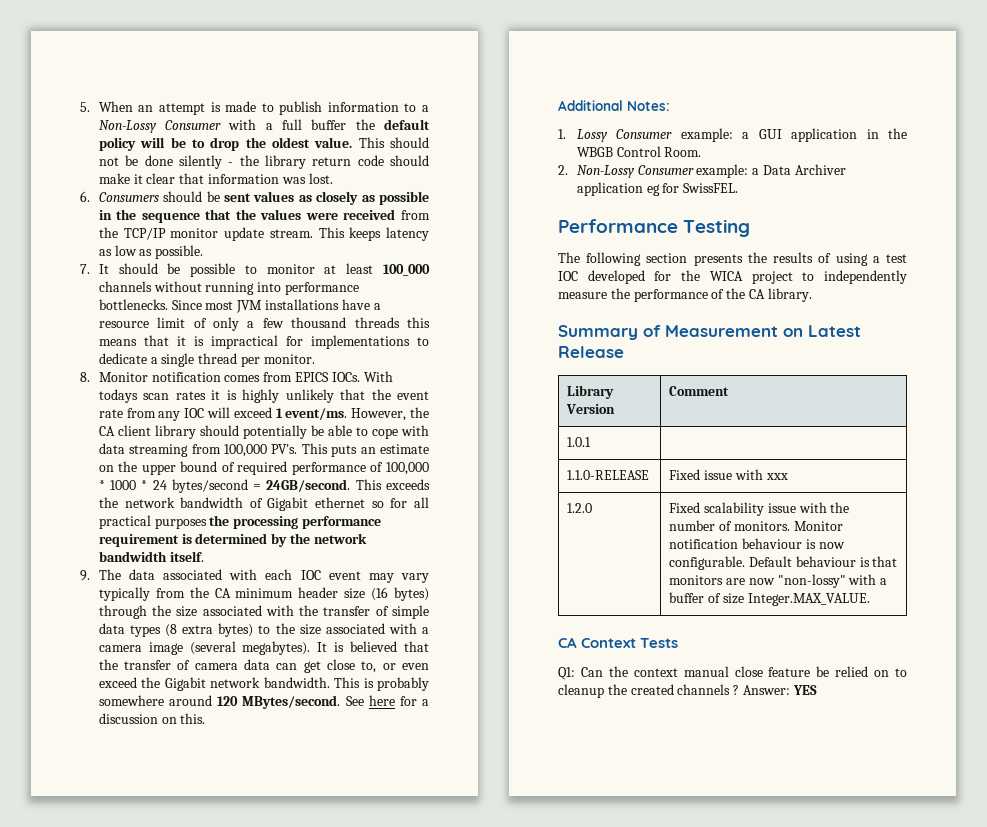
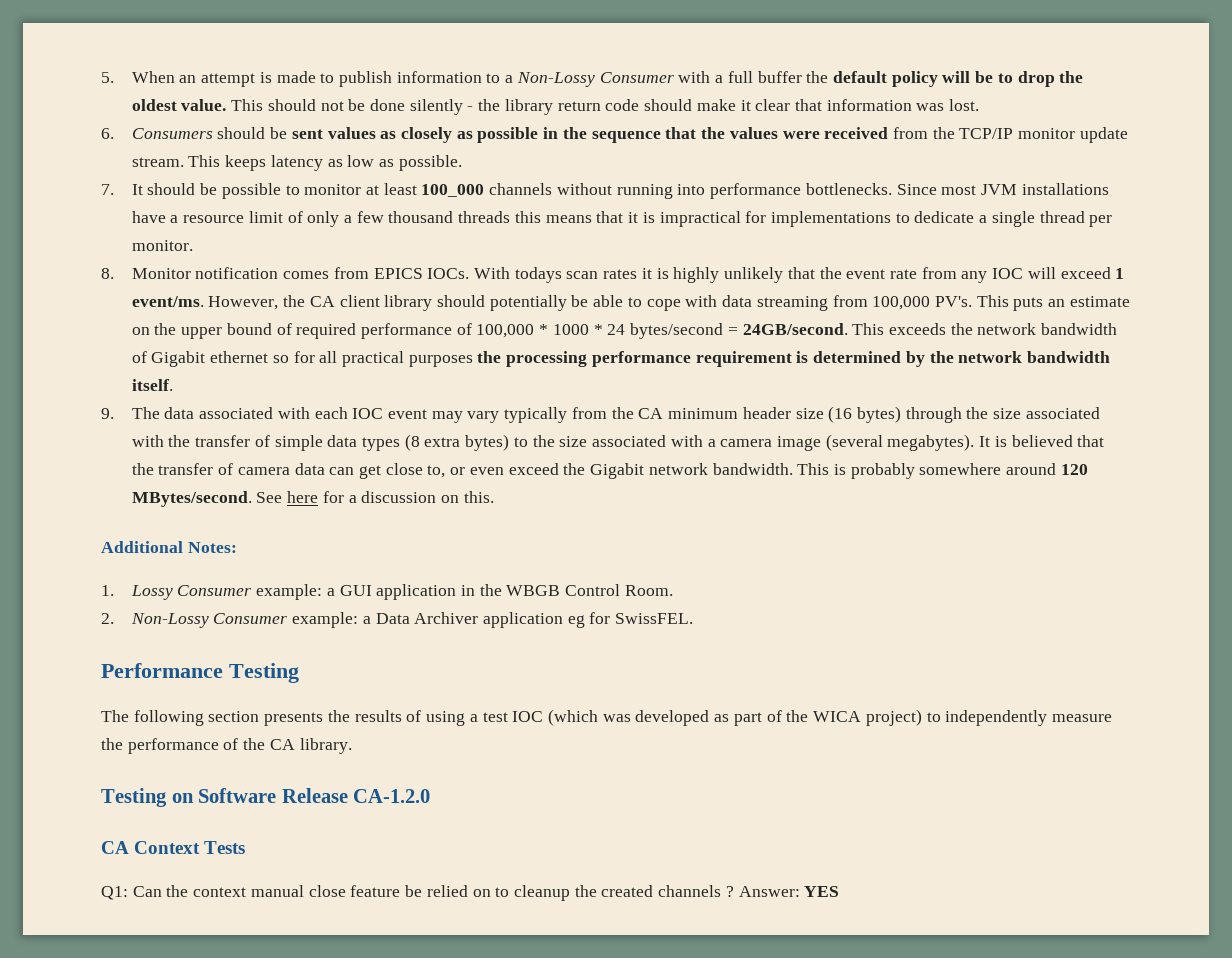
[587,270,672,284] developed for -> [547,709,782,726] (which was developed as part of
[751,271,793,284] project -> [865,709,922,726] project)
[558,325,861,340] [558,346,624,358] [567,385,615,399] [566,404,616,414] [669,386,730,396] [567,437,592,447] [567,470,650,480] [669,469,788,480] [567,503,593,513] [669,502,850,516] [669,520,843,531] [669,538,845,549] [669,556,898,570] [669,574,888,588] [669,592,870,606] Summary of Measurement on Latest Release // Library Version | Comment // 1.0.1 | // 1.1.0-RELEASE | Fixed issue with xxx // 1.2.0 | Fixed scalability issue with the number of monitors. Monitor notification behaviour is now configurable. Default behaviour is that monitors are now "non-lossy" with a buffer of size Integer.MAX_VALUE. -> [101,788,431,807] Testing on Software Release CA-1.2.0

